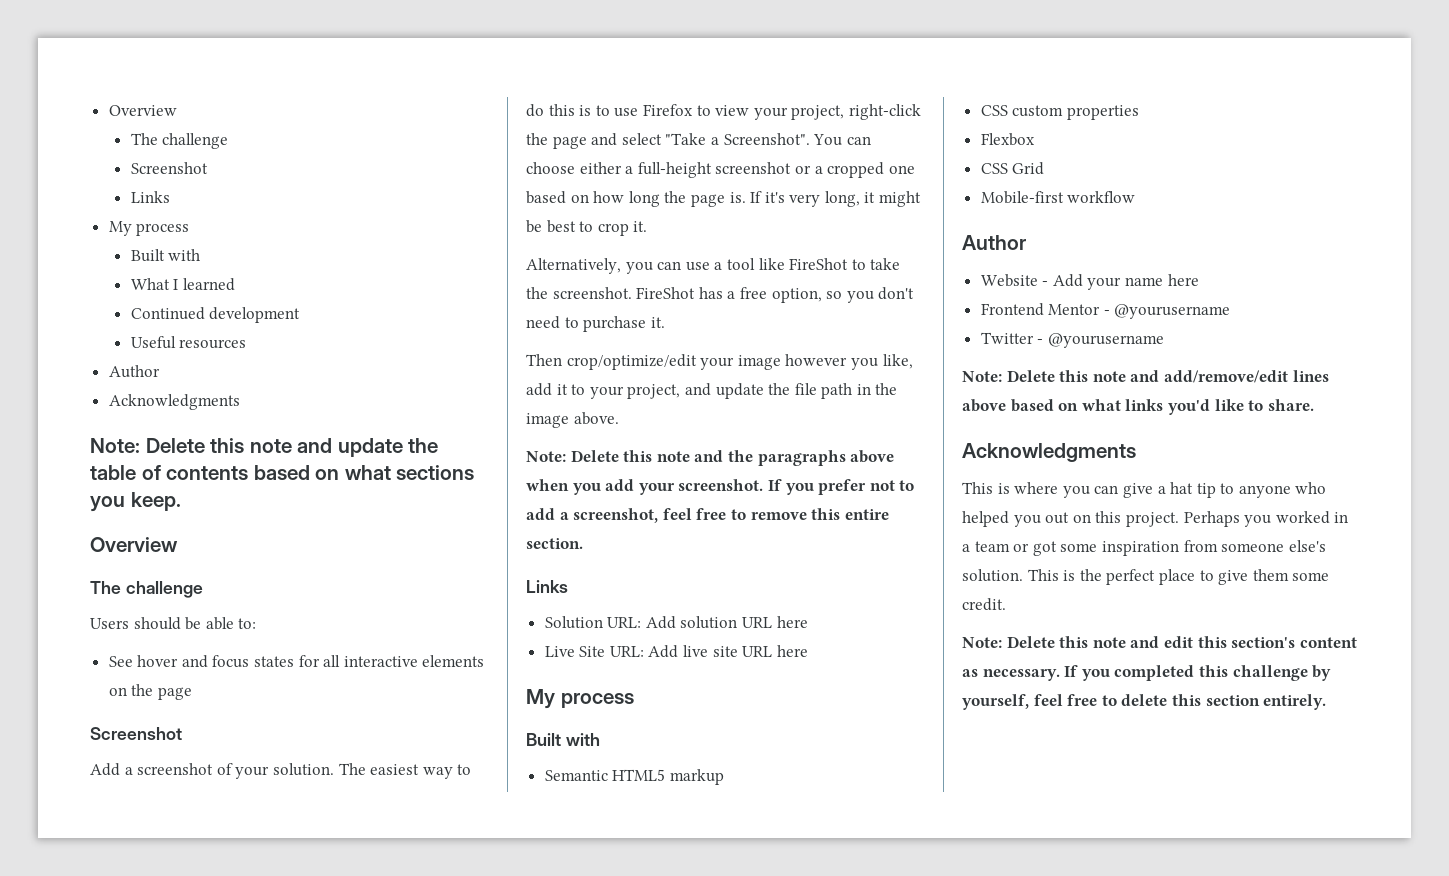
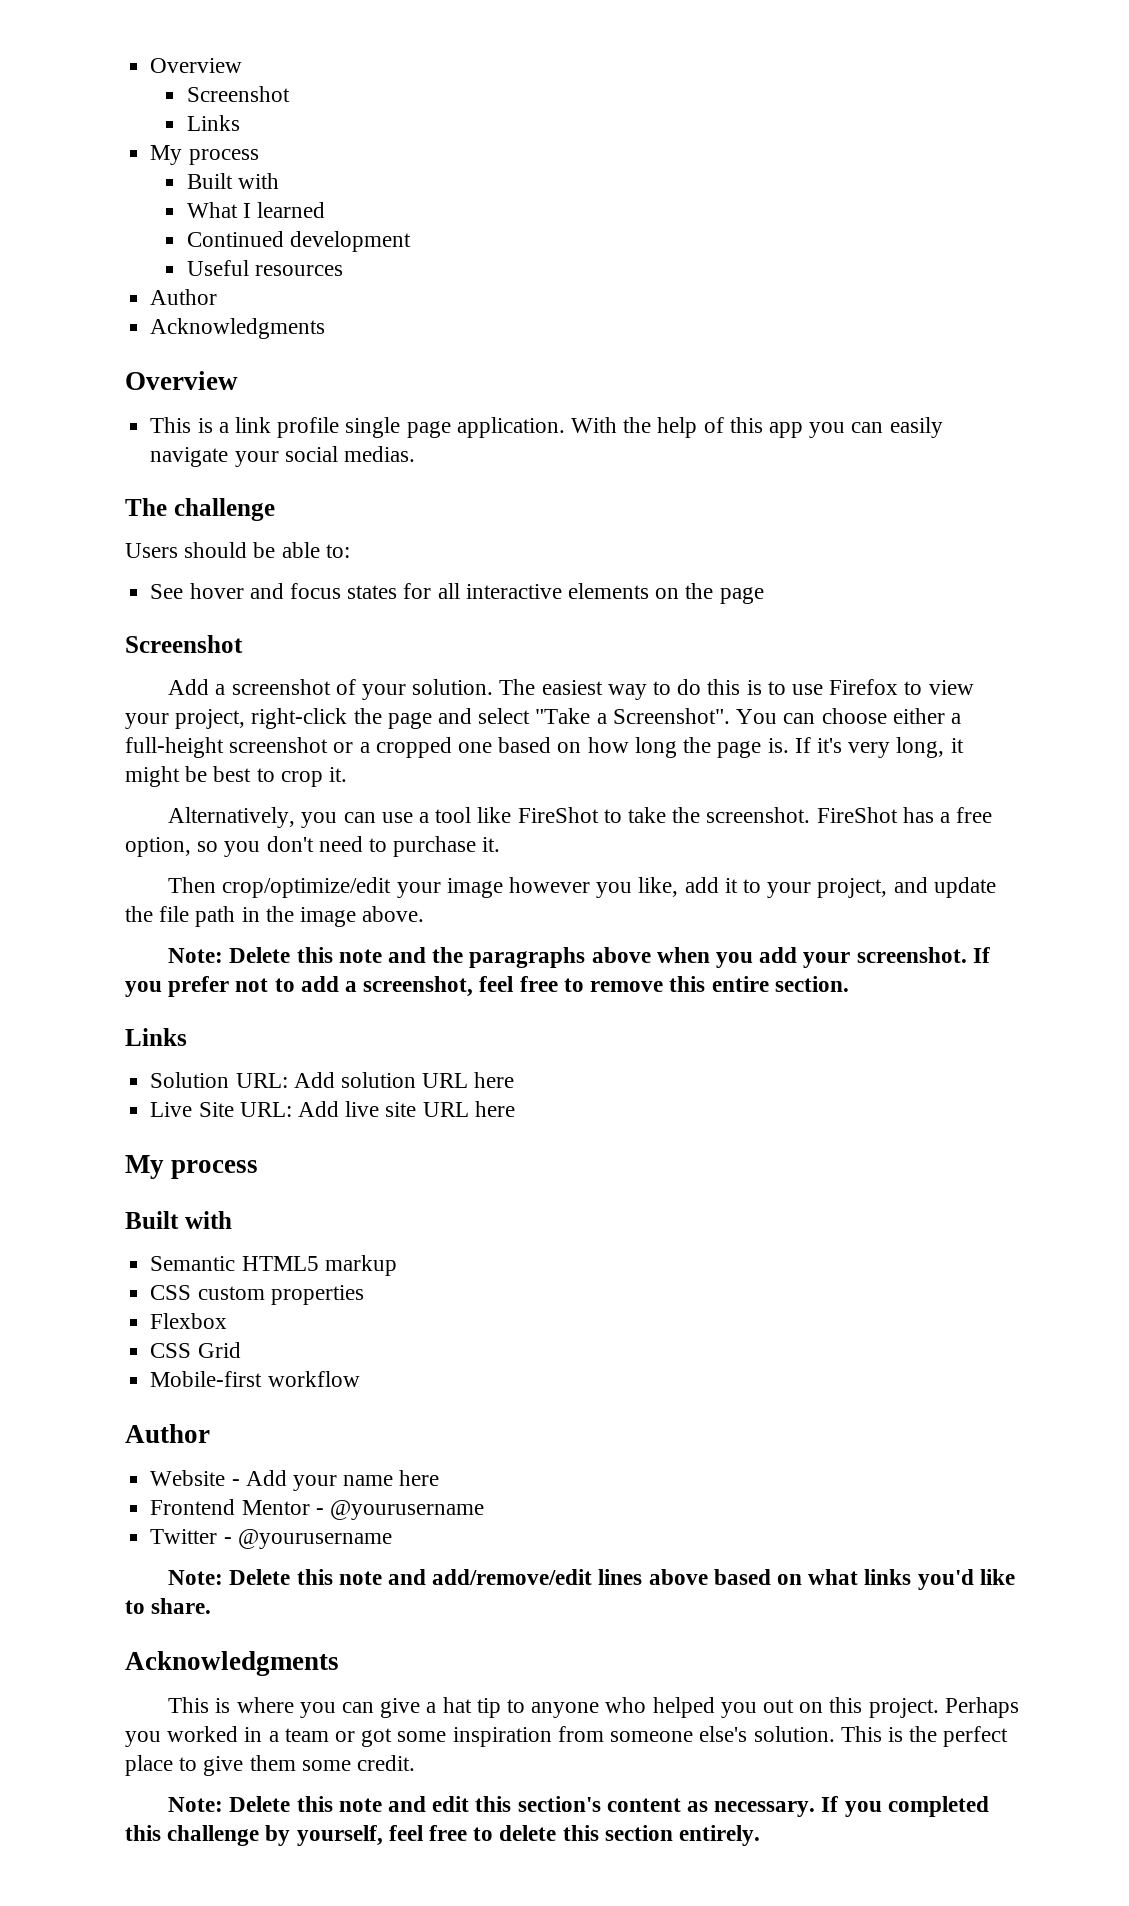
[108,105,177,116] [130,133,229,149] Overview // The challenge -> [150,58,243,73] Overview
[90,438,439,457] [90,465,475,480] [90,492,181,512] [90,537,178,552] Note: Delete this note and update the table of contents based on what sections you keep. // Overview -> [125,371,238,390] [150,417,943,438] [150,446,415,467] Overview // This is a link profile single page application. With the help of this app you can easily navigate your social medias.

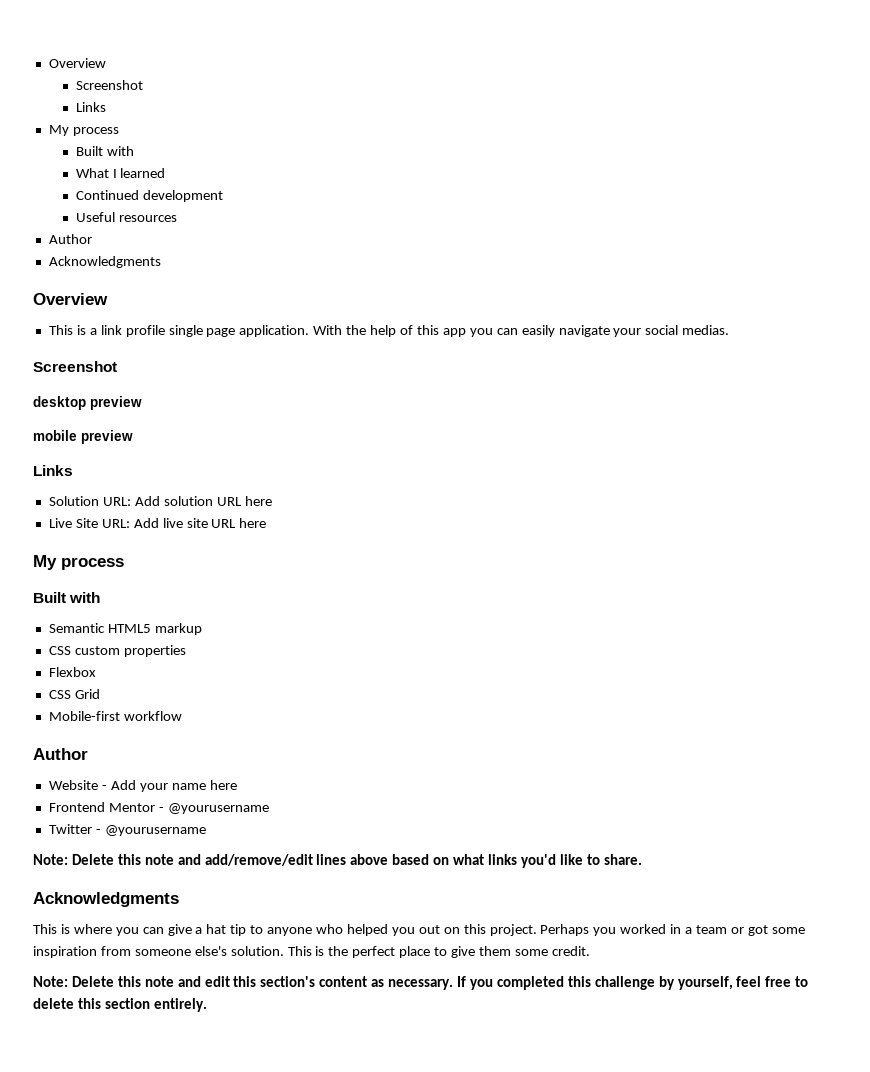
[125,498,275,521] [125,542,350,558] [150,583,764,604] [125,635,243,653] [168,679,974,700] [125,708,961,729] [125,737,964,758] [125,766,348,787] [168,807,993,828] [125,836,501,857] [168,877,996,898] [125,906,425,927] [168,947,990,968] [125,976,849,997] The challenge // Users should be able to: // See hover and focus states for all interactive elements on the page // Screenshot // Add a screenshot of your solution. The easiest way to do this is to use Firefox to view your project, right-click the page and select "Take a Screenshot". You can choose either a full-height screenshot or a cropped one based on how long the page is. If it's very long, it might be best to crop it. // Alternatively, you can use a tool like FireShot to take the screenshot. FireShot has a free option, so you don't need to purchase it. // Then crop/optimize/edit your image however you like, add it to your project, and update the file path in the image above. // Note: Delete this note and the paragraphs above when you add your screenshot. If you prefer not to add a screenshot, feel free to remove this entire section. -> [33,361,117,372] [33,396,142,410] [33,430,133,444] Screenshot // desktop preview // mobile preview

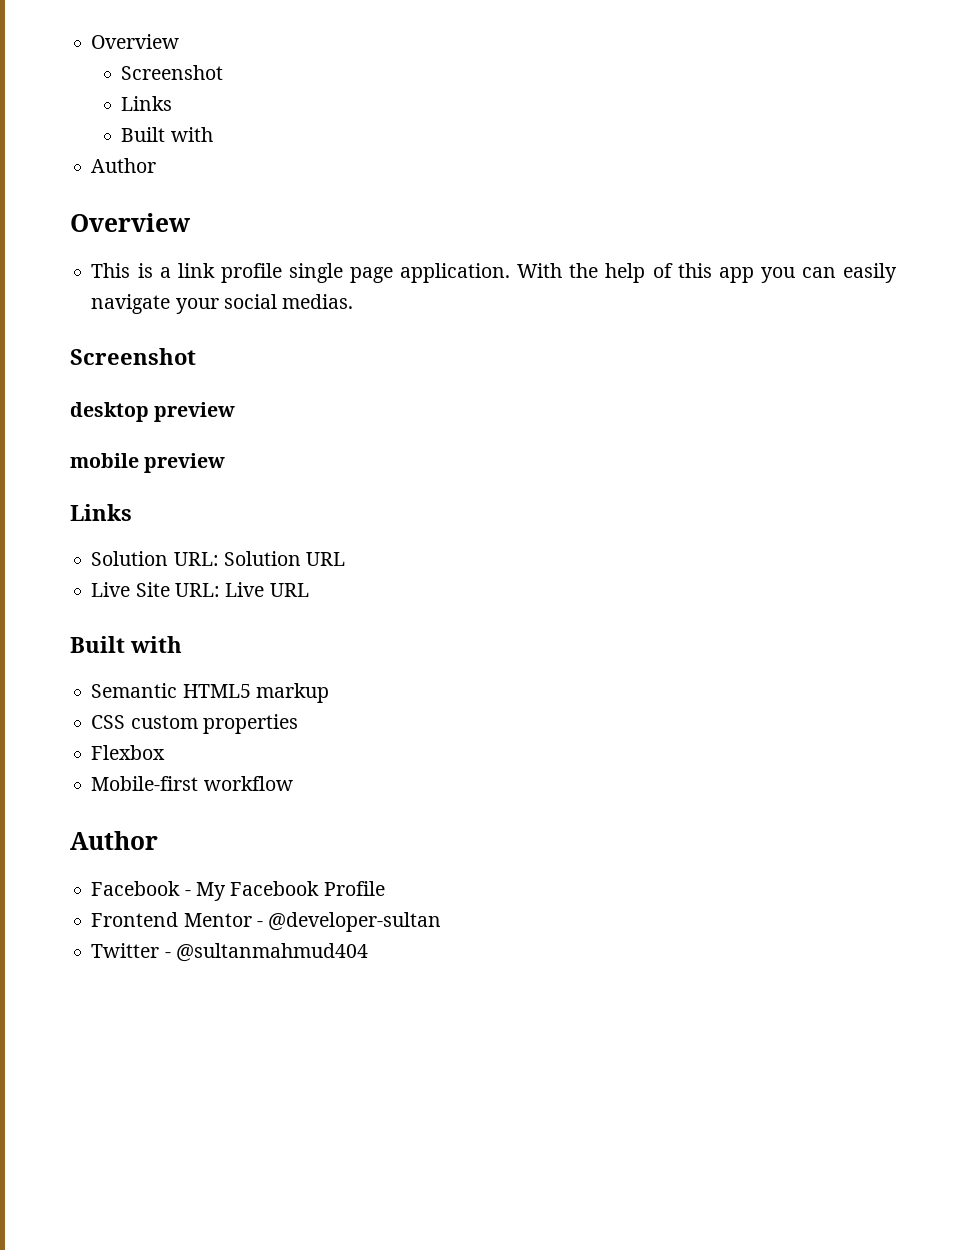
[48,125,119,136] [75,146,134,156] [75,168,166,178] [75,190,223,202] [75,212,177,222] [48,234,92,244] [48,256,161,268] // My process // Built with // What I learned // Continued development // Useful resources // Author // Acknowledgments -> [121,127,213,142] [91,158,157,173] // Built with // Author
[134,496,272,506] Add solution URL here -> [223,551,346,566] Solution URL
[133,518,267,528] [33,555,124,570] Add live site URL here // My process -> [225,582,309,597] Live URL
[48,689,100,699] // CSS Grid -> (166, 752) none
[48,780,237,792] Website - Add your name here -> [91,881,385,901] Facebook - My Facebook Profile
[167,803,269,814] @yourusername -> [268,912,442,932] @developer-sultan
[104,825,206,836] [33,854,642,868] [33,892,179,907] [33,924,805,936] [33,946,590,958] [33,976,809,990] [33,998,207,1012] @yourusername // Note: Delete this note and add/remove/edit lines above based on what links you'd like to share. // Acknowledgments // This is where you can give a hat tip to anyone who helped you out on this project. Perhaps you worked in a team or got some inspiration from someone else's solution. This is the perfect place to give them some credit. // Note: Delete this note and edit this section's content as necessary. If you completed this challenge by yourself, feel free to delete this section entirely. -> [175,943,368,962] @sultanmahmud404

